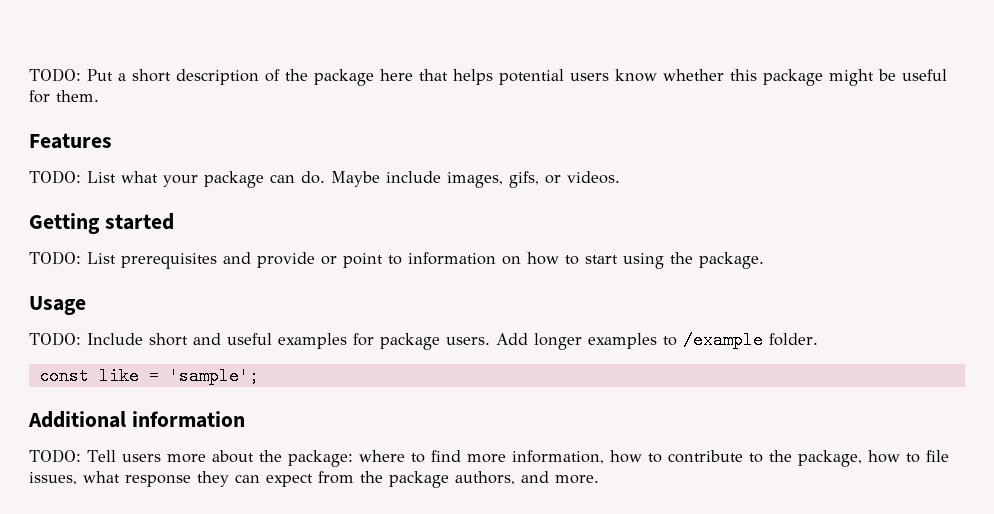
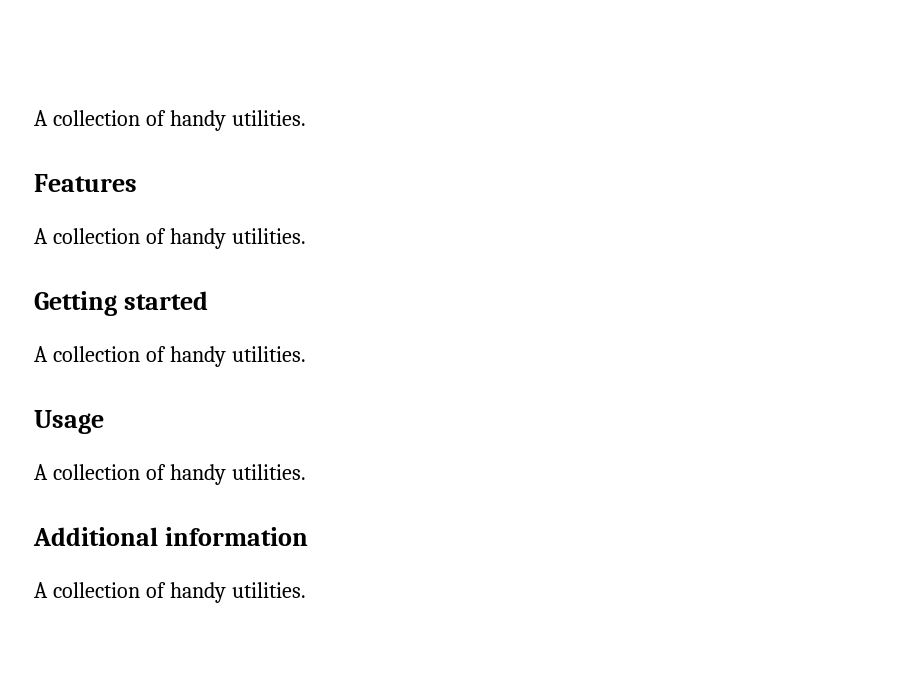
[29,68,947,86] [29,90,99,103] [29,133,112,149] [29,170,620,188] [29,213,174,234] [29,251,764,269] [29,296,86,315] [29,331,818,350] [38,367,259,385] [28,411,245,428] [29,449,949,467] [29,471,599,488] TODO: Put a short description of the package here that helps potential users know whether this package might be useful for them. // Features // TODO: List what your package can do. Maybe include images, gifs, or videos. // Getting started // TODO: List prerequisites and provide or point to information on how to start using the package. // Usage // TODO: Include short and useful examples for package users. Add longer examples to /example folder. // const like = 'sample'; // Additional information // TODO: Tell users more about the package: where to find more information, how to contribute to the package, how to file issues, what response they can expect from the package authors, and more. -> [34,110,306,131] [34,174,137,192] [34,228,306,249] [34,291,208,316] [34,346,306,367] [34,410,104,434] [34,464,306,485] [33,527,308,546] [34,582,306,603] A collection of handy utilities. // Features // A collection of handy utilities. // Getting started // A collection of handy utilities. // Usage // A collection of handy utilities. // Additional information // A collection of handy utilities.

